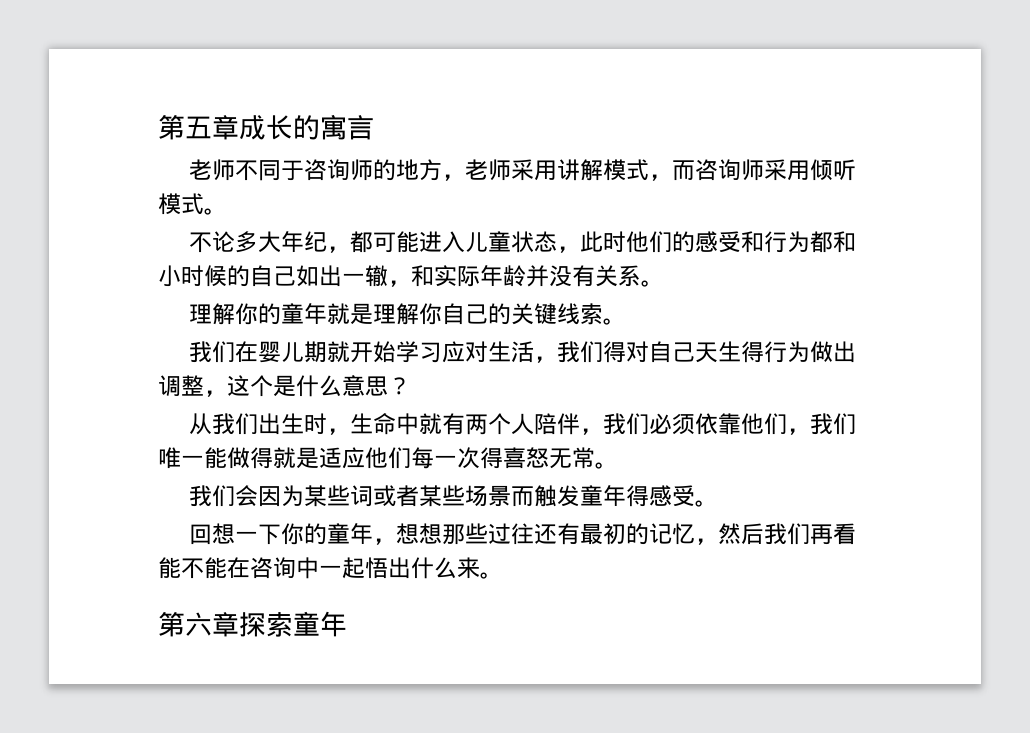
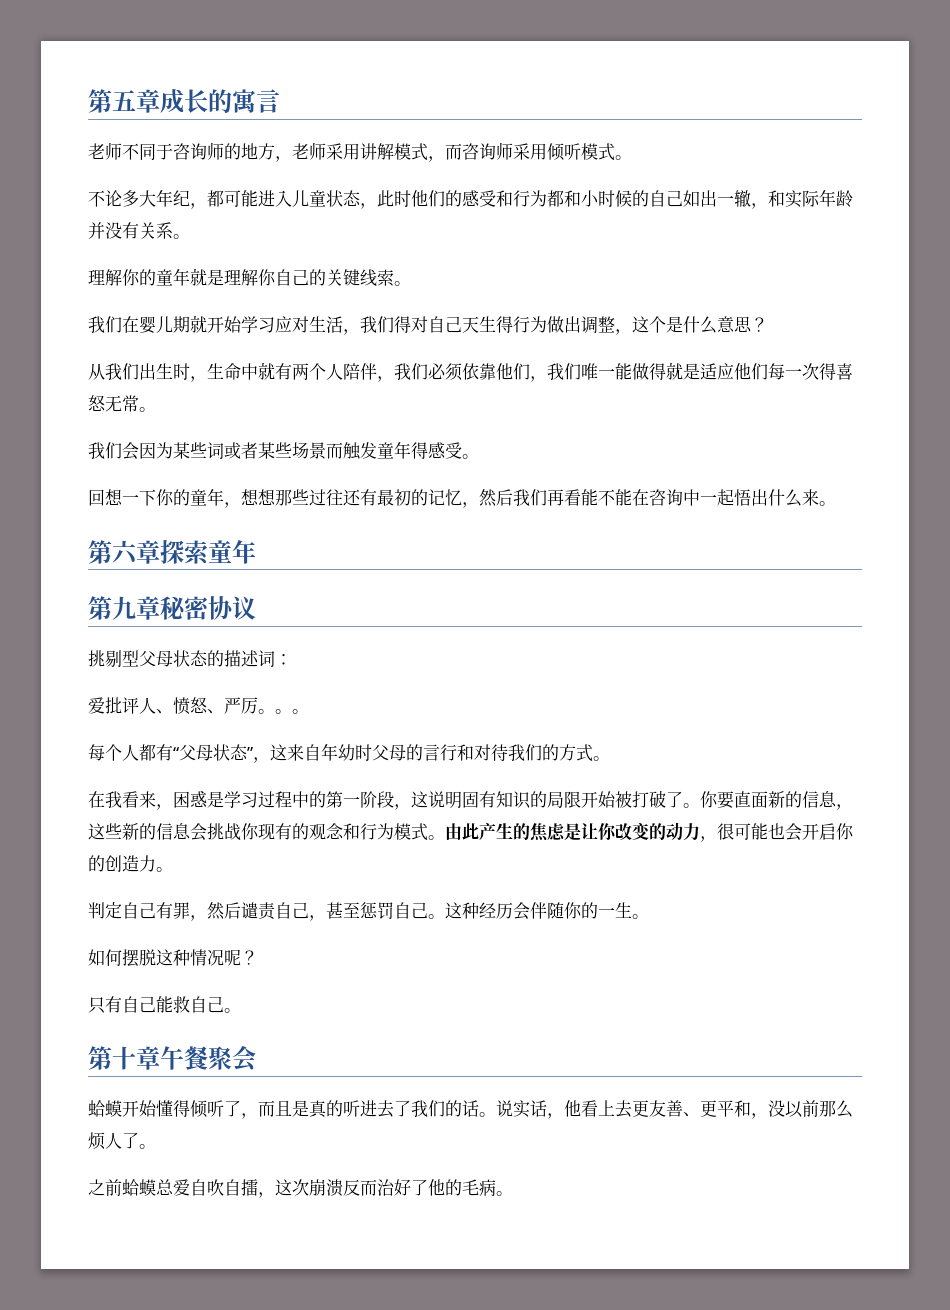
(347, 624) none -> [88,596,256,620] [88,650,292,667] [88,697,309,715] [88,743,610,763] [88,790,853,810] [88,822,854,842] [88,855,173,872] [88,902,649,921] [88,949,258,967] [88,996,241,1014] [88,1046,256,1072] [88,1100,853,1119] [88,1132,156,1150] [88,1179,513,1198] // 第九章秘密协议 // 挑剔型父母状态的描述词： // 爱批评人、愤怒、严厉。。。 // 每个人都有“父母状态”，这来自年幼时父母的言行和对待我们的方式。 // 在我看来，困惑是学习过程中的第一阶段，这说明固有知识的局限开始被打破了。你要直面新的信息，这些新的信息会挑战你现有的观念和行为模式。由此产生的焦虑是让你改变的动力，很可能也会开启你的创造力。 // 判定自己有罪，然后谴责自己，甚至惩罚自己。这种经历会伴随你的一生。 // 如何摆脱这种情况呢？ // 只有自己能救自己。 // 第十章午餐聚会 // 蛤蟆开始懂得倾听了，而且是真的听进去了我们的话。说实话，他看上去更友善、更平和，没以前那么烦人了。 // 之前蛤蟆总爱自吹自擂，这次崩溃反而治好了他的毛病。

